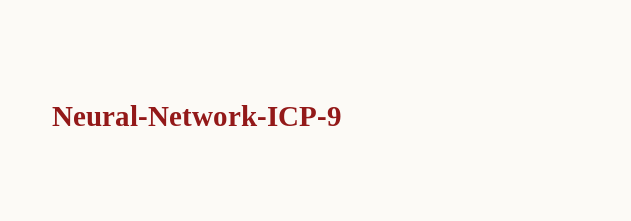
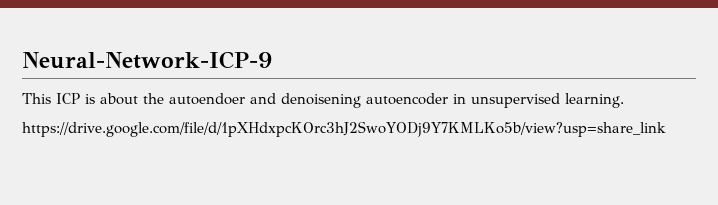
(342, 115) none -> [22,93,624,108] [22,121,666,137] // This ICP is about the autoendoer and denoisening autoencoder in unsupervised learning. // https://drive.google.com/file/d/1pXHdxpcKOrc3hJ2SwoYODj9Y7KMLKo5b/view?usp=share_link

